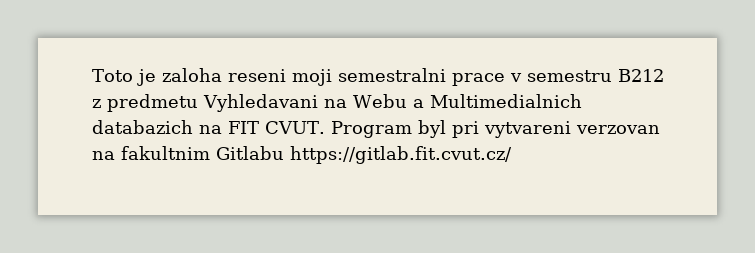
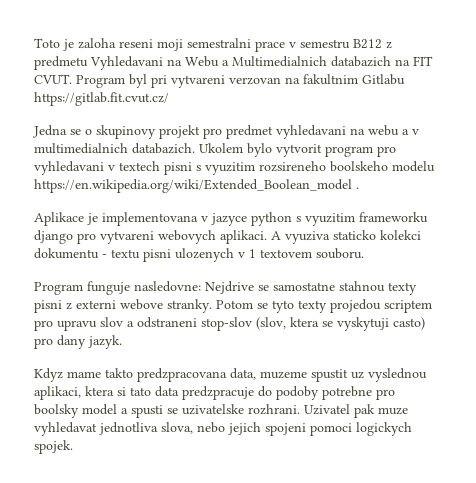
(512, 155) none -> [33,125,419,139] [34,143,396,157] [34,161,435,175] [34,179,359,193] [34,212,428,226] [34,230,421,244] [34,248,364,262] [34,281,417,295] [34,299,432,313] [34,317,425,331] [34,335,122,349] [34,368,427,382] [34,386,395,400] [34,404,408,418] [34,422,412,436] [34,440,73,454] // Jedna se o skupinovy projekt pro predmet vyhledavani na webu a v multimedialnich databazich. Ukolem bylo vytvorit program pro vyhledavani v textech pisni s vyuzitim rozsireneho boolskeho modelu https://en.wikipedia.org/wiki/Extended_Boolean_model . // Aplikace je implementovana v jazyce python s vyuzitim frameworku django pro vytvareni webovych aplikaci. A vyuziva staticko kolekci dokumentu - textu pisni ulozenych v 1 textovem souboru. // Program funguje nasledovne: Nejdrive se samostatne stahnou texty pisni z externi webove stranky. Potom se tyto texty projedou scriptem pro upravu slov a odstraneni stop-slov (slov, ktera se vyskytuji casto) pro dany jazyk. // Kdyz mame takto predzpracovana data, muzeme spustit uz vyslednou aplikaci, ktera si tato data predzpracuje do podoby potrebne pro boolsky model a spusti se uzivatelske rozhrani. Uzivatel pak muze vyhledavat jednotliva slova, nebo jejich spojeni pomoci logickych spojek.

